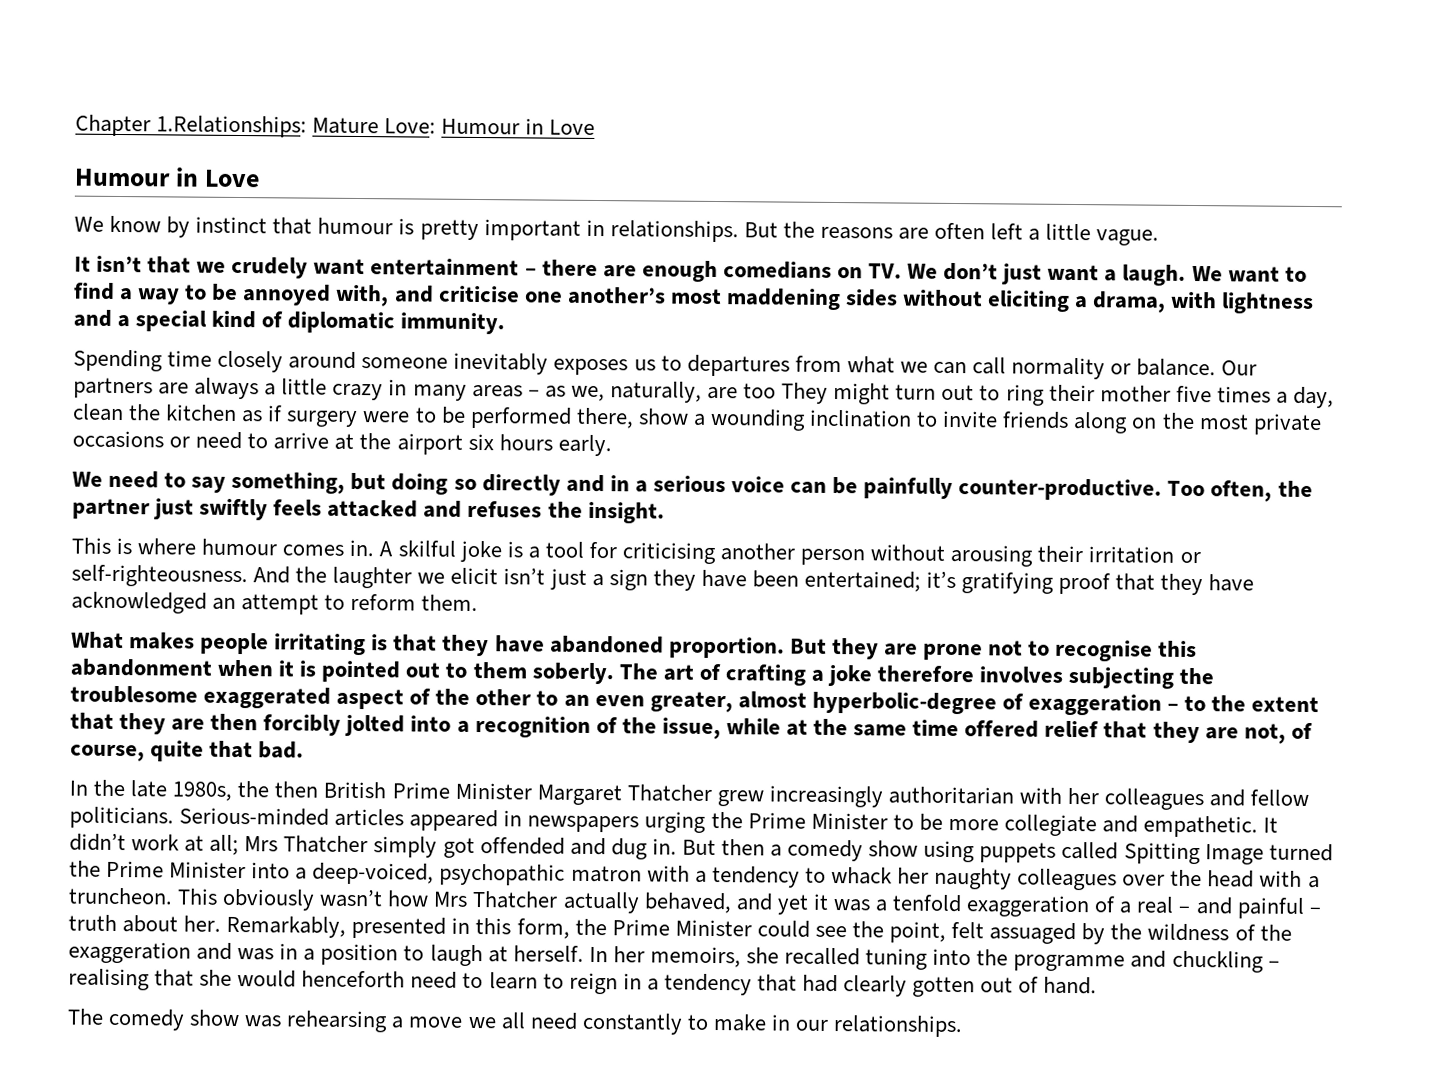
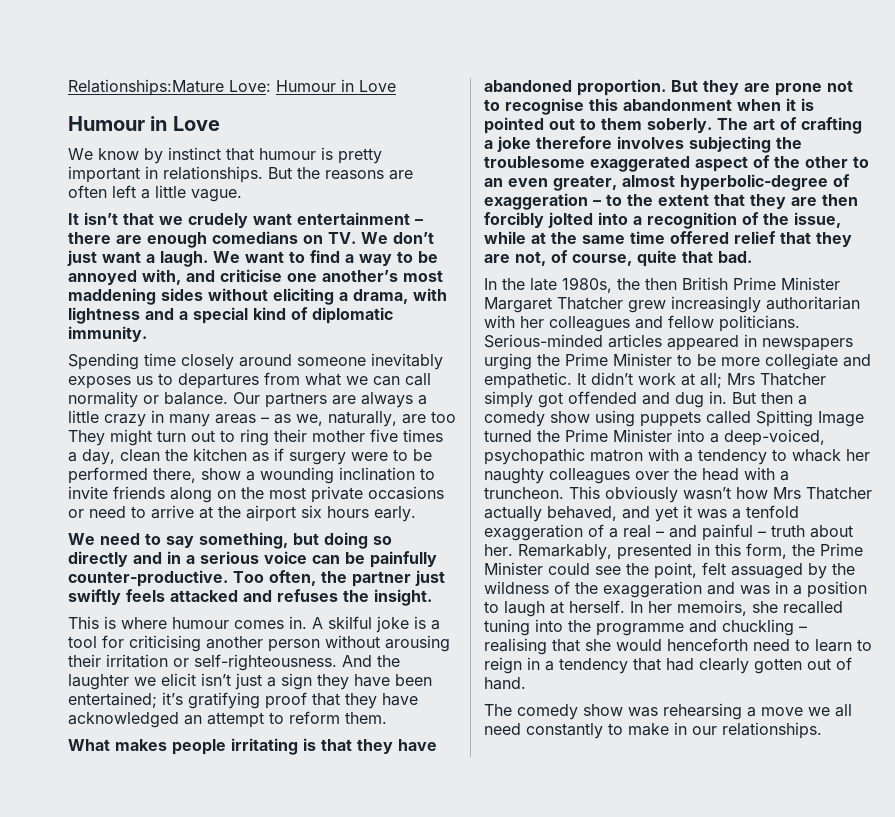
[75,114,380,138] Chapter 1.Relationships: Mature -> [68,79,224,96] Relationships:Mature

